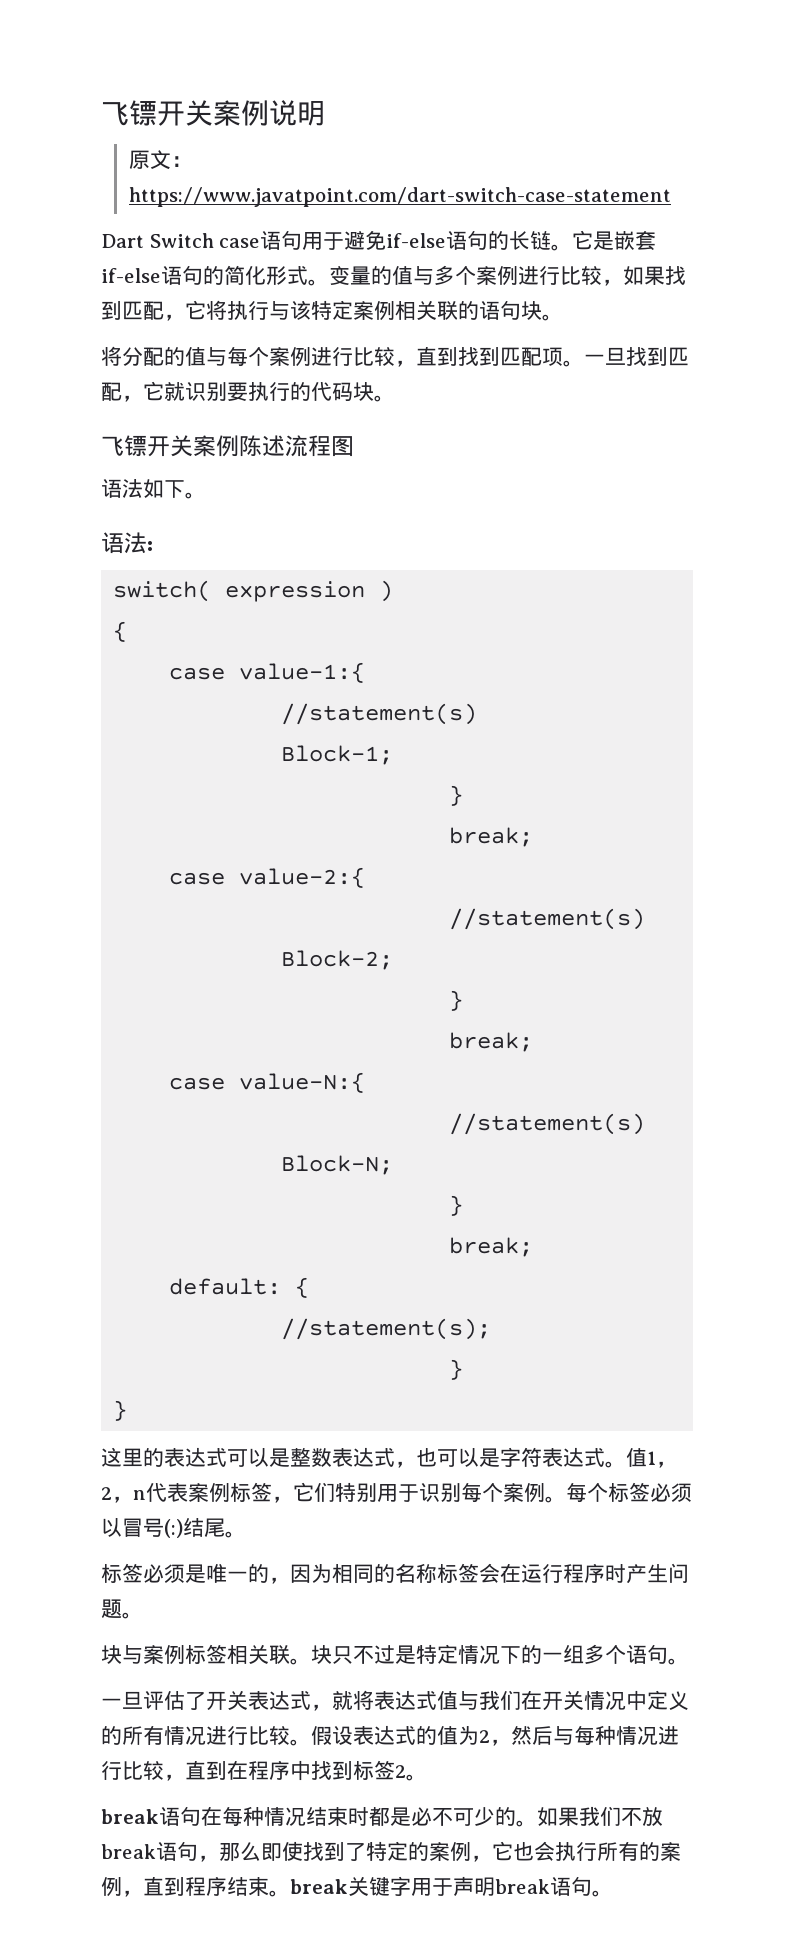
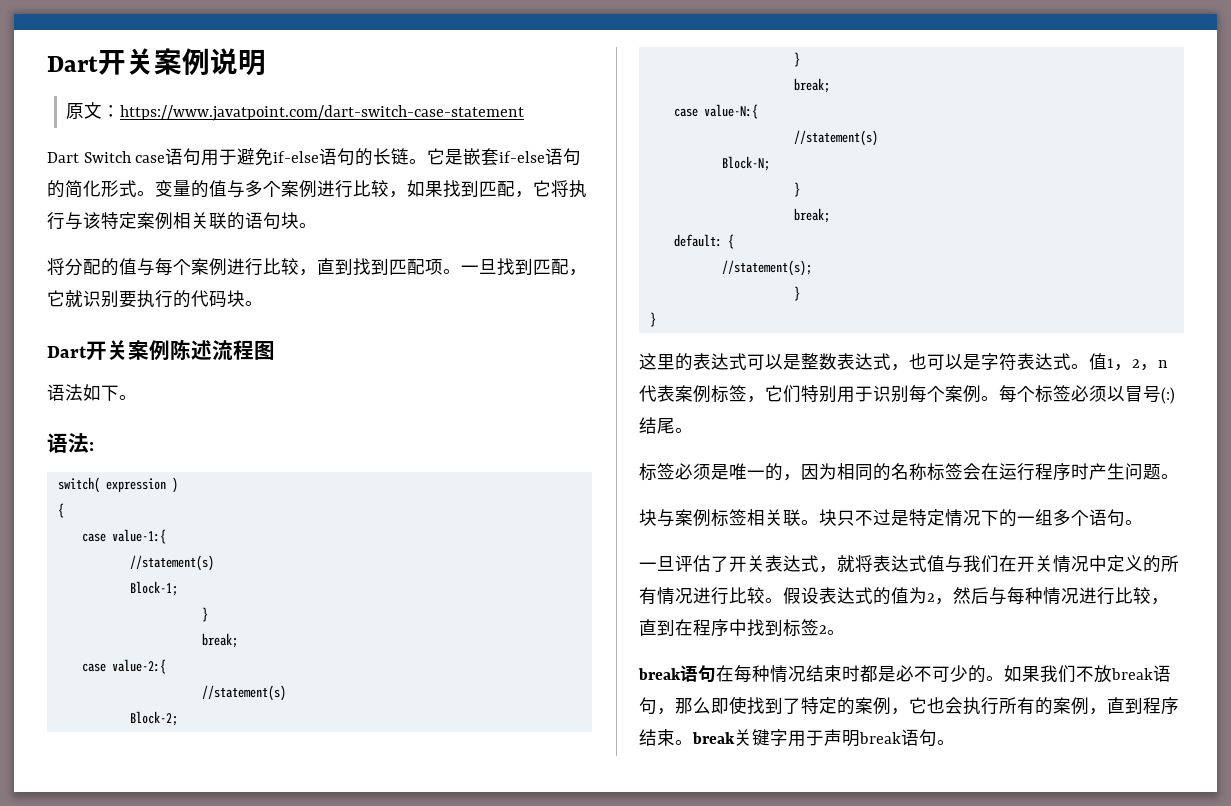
[101,100,157,126] 飞镖 -> [47,56,98,72] Dart
[101,435,147,457] 飞镖 -> [47,346,87,358] Dart

